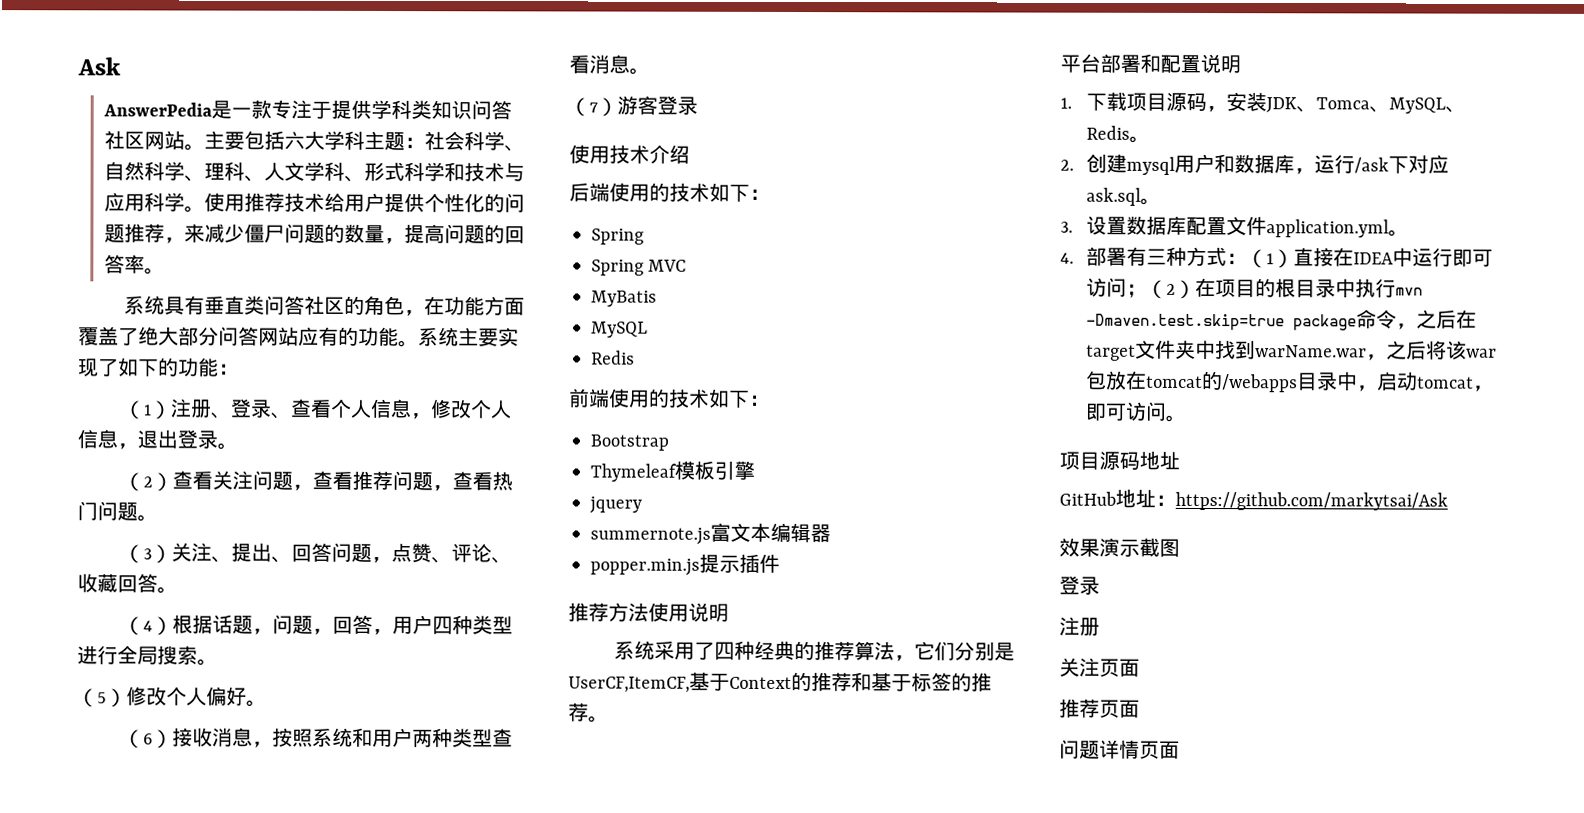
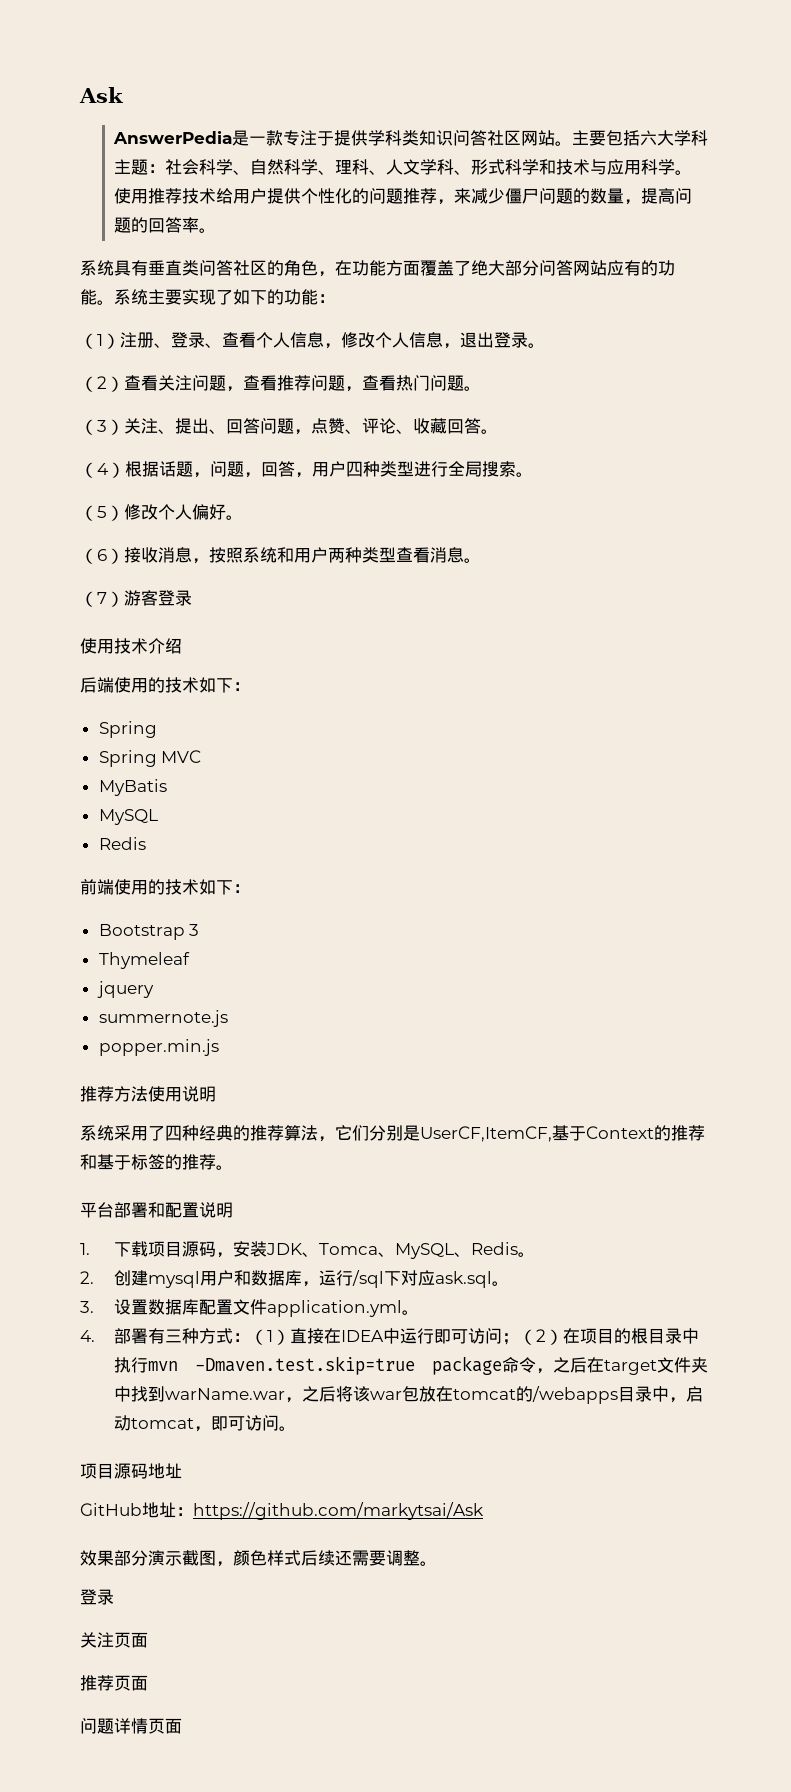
(669, 442) none -> [189,924,200,936] 3
[674,460,755,480] 模板引擎 -> (190, 960) none
[710,522,831,544] 富文本编辑器 -> (228, 1018) none
[699,553,780,573] 提示插件 -> (219, 1047) none
[1353,157,1389,174] /ask -> [351,1270,384,1288] /sql
(1100, 547) none -> [114,1550,148,1566] 部分
[1059,575,1100,595] [1059,616,1100,636] // 登录 // 注册 -> [216,1550,437,1567] [80,1589,114,1605] ，颜色样式后续还需要调整。 // 登录

